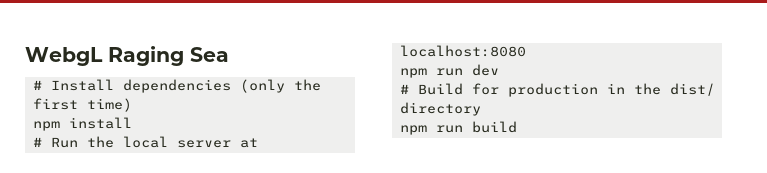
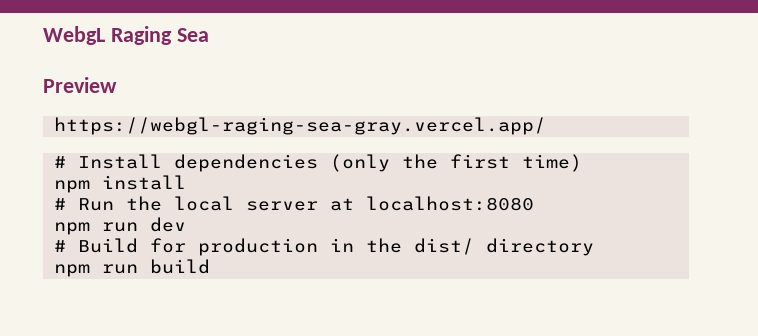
(229, 54) none -> [43,77,117,93] [54,117,547,135] // Preview // https://webgl-raging-sea-gray.vercel.app/

